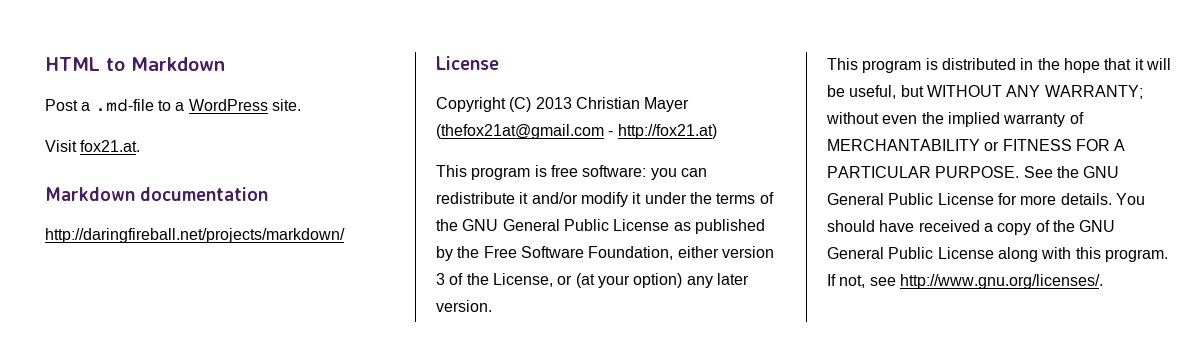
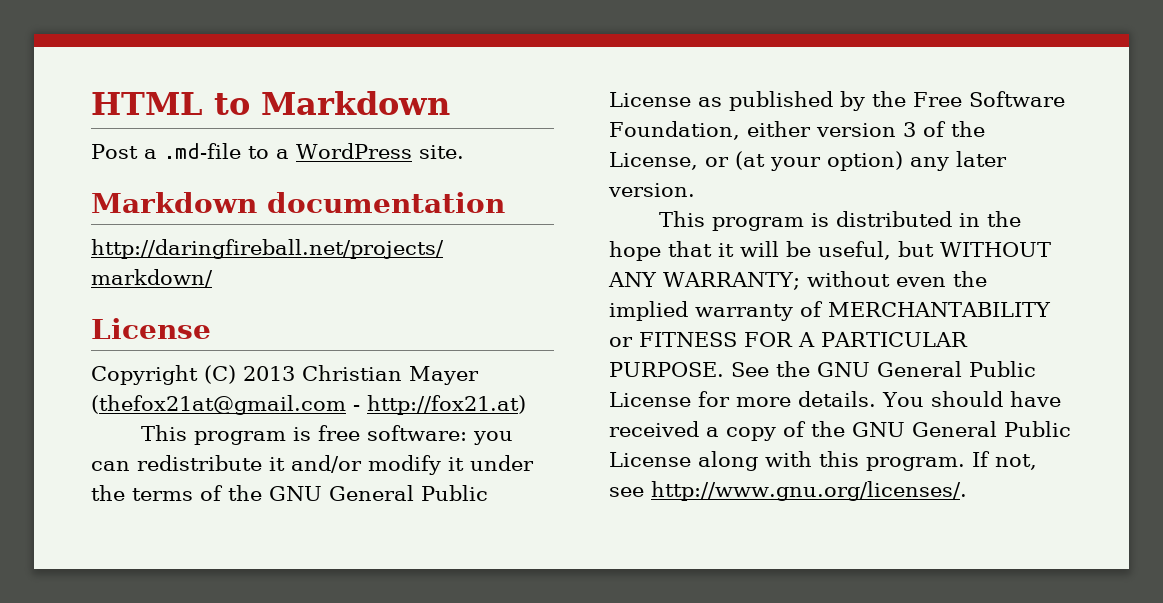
[45,140,141,152] // Visit fox21.at. -> (464, 152) none

